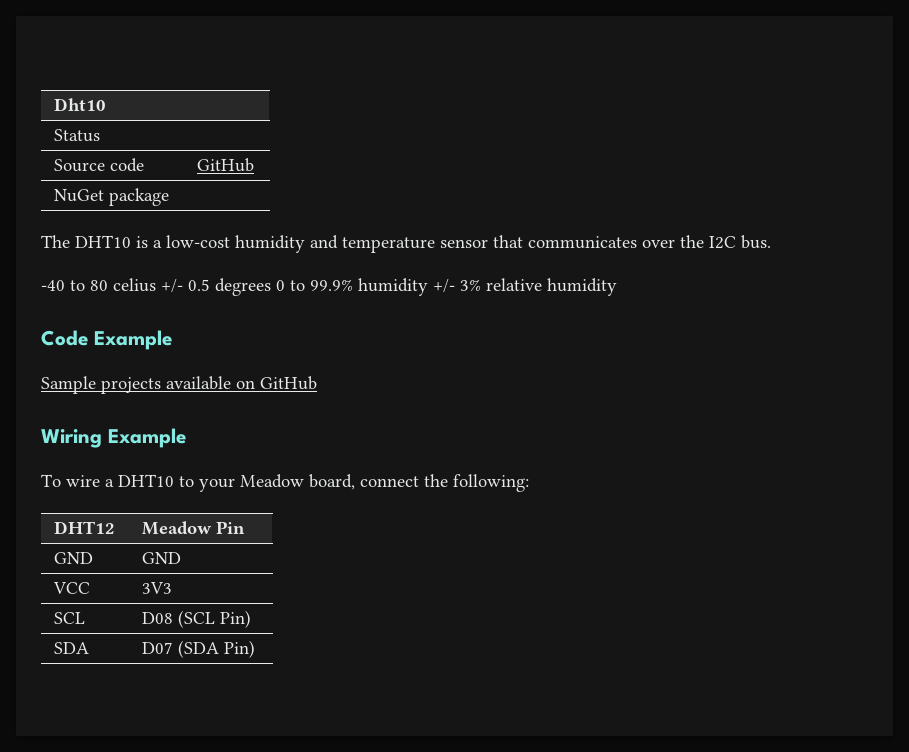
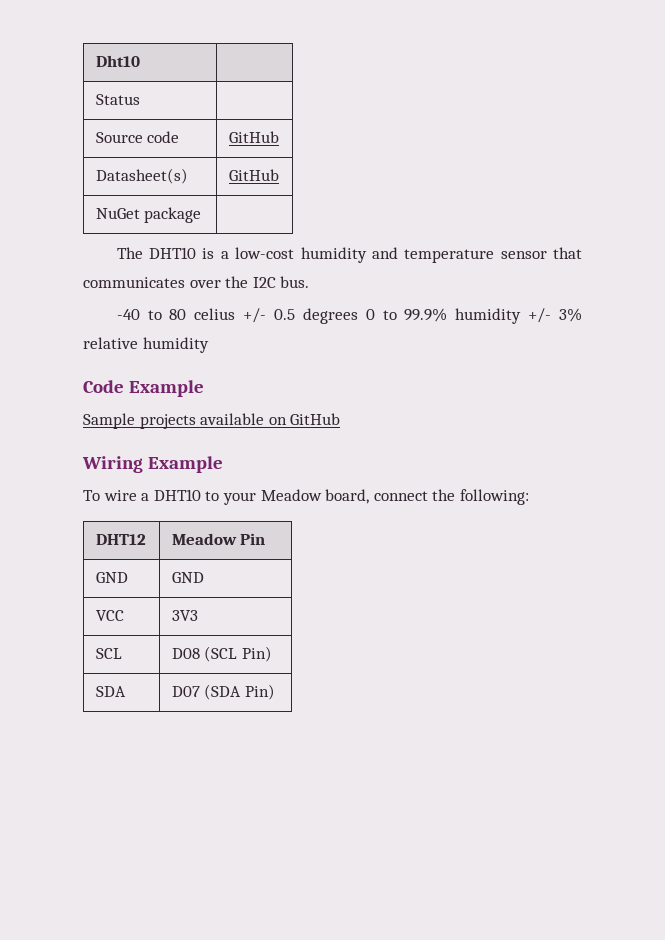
(255, 165) none -> [95,168,188,184] [228,169,279,181] // Datasheet(s) | GitHub

